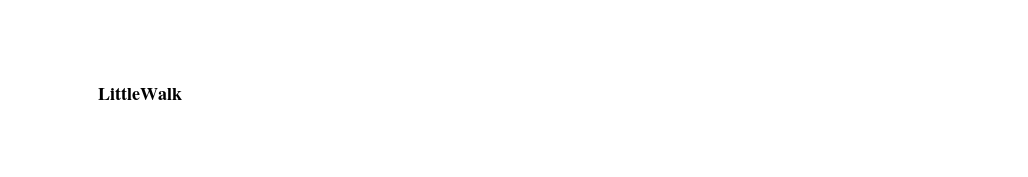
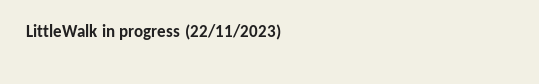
(182, 93) none -> [101,24,281,40] in progress (22/11/2023)

